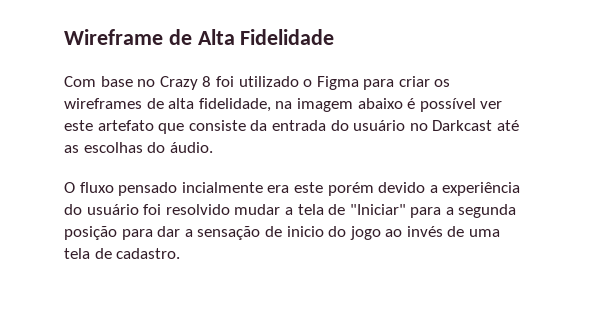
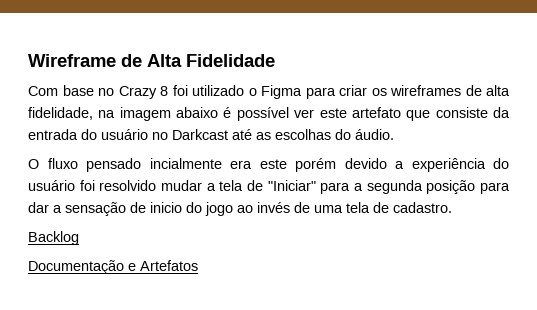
(181, 253) none -> [28,231,79,245] [28,260,198,274] // Backlog // Documentação e Artefatos

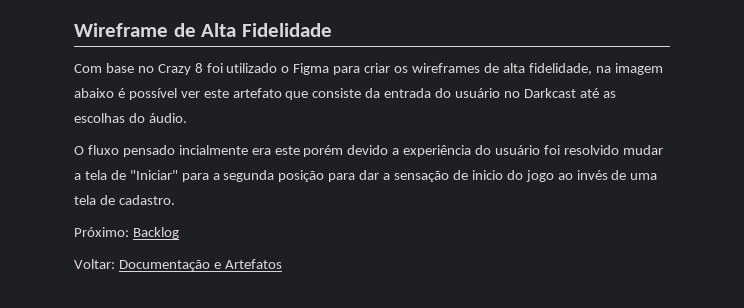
(452, 207) none -> [74,227,129,237] Próximo:
(79, 238) none -> [74,259,115,269] Voltar:

